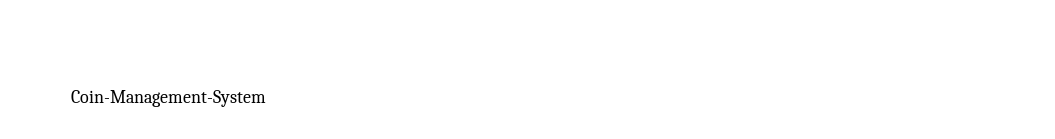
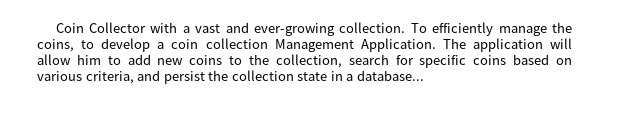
[71,90,266,107] Coin-Management-System -> [55,22,573,36] [37,38,572,52] [37,54,572,68] [37,70,424,84] Coin Collector with a vast and ever-growing collection. To efficiently manage the coins, to develop a coin collection Management Application. The application will allow him to add new coins to the collection, search for specific coins based on various criteria, and persist the collection state in a database...

